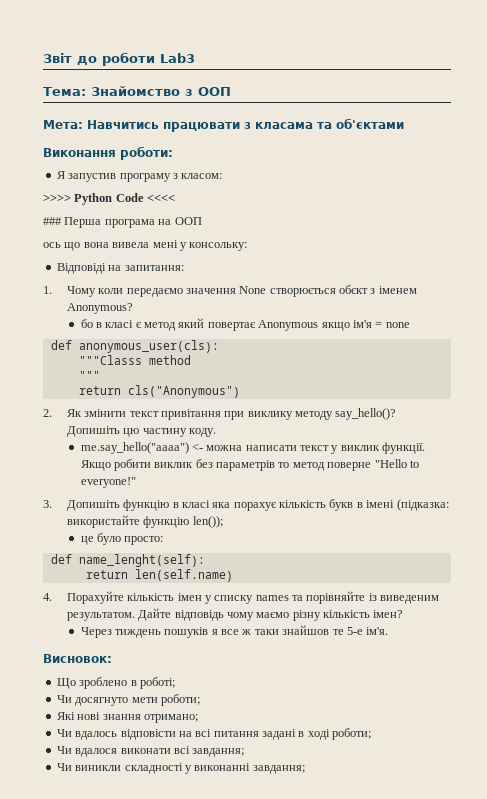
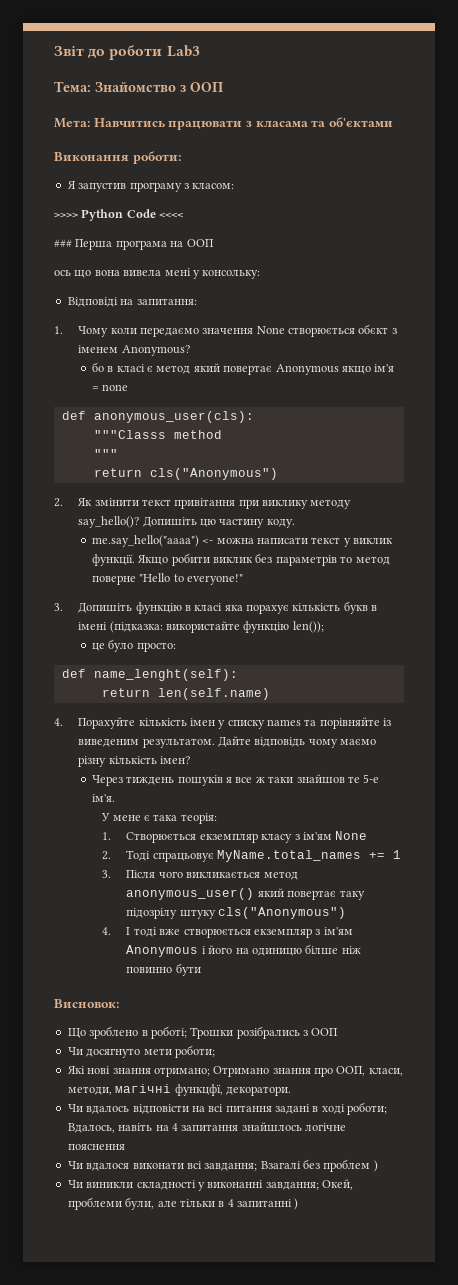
(389, 631) none -> [101,813,217,824] [102,831,368,843] [102,850,402,862] [102,870,298,880] [126,888,365,900] [126,907,347,919] [102,927,353,938] [126,944,361,957] [126,963,201,976] // У мене є така теорія: // 1. Створюється екземпляр класу з ім'ям None // 2. Тоді спрацьовує MyName.total_names += 1 // 3. Після чого викликається метод anonymous_user() який повертає таку підозрілу штуку cls("Anonymous") // 4. І тоді вже створюється екземпляр з ім'ям Anonymous і його на одиницю білше ніж повинно бути
(175, 683) none -> [190,1026,339,1039] Трошки розібрались з ООП
(198, 718) none -> [213,1066,403,1077] [67,1084,291,1096] Отримано знання про ООП, класи, методи, магічні функцфї, декоратори.
(372, 734) none -> [67,1122,346,1133] [67,1144,125,1150] Вдалось, навіть на 4 запитання знайшлось логічне пояснення
(245, 752) none -> [260,1159,378,1172] Взагалі без проблем )
(305, 769) none -> [322,1179,353,1190] [67,1197,299,1210] Окей, проблеми були, але тільки в 4 запитанні )

